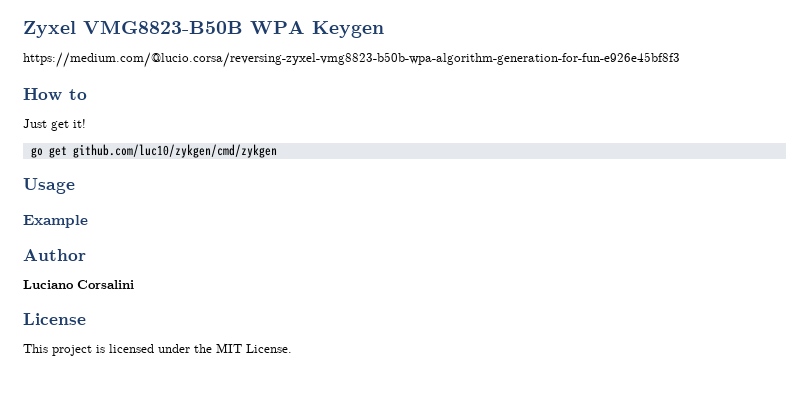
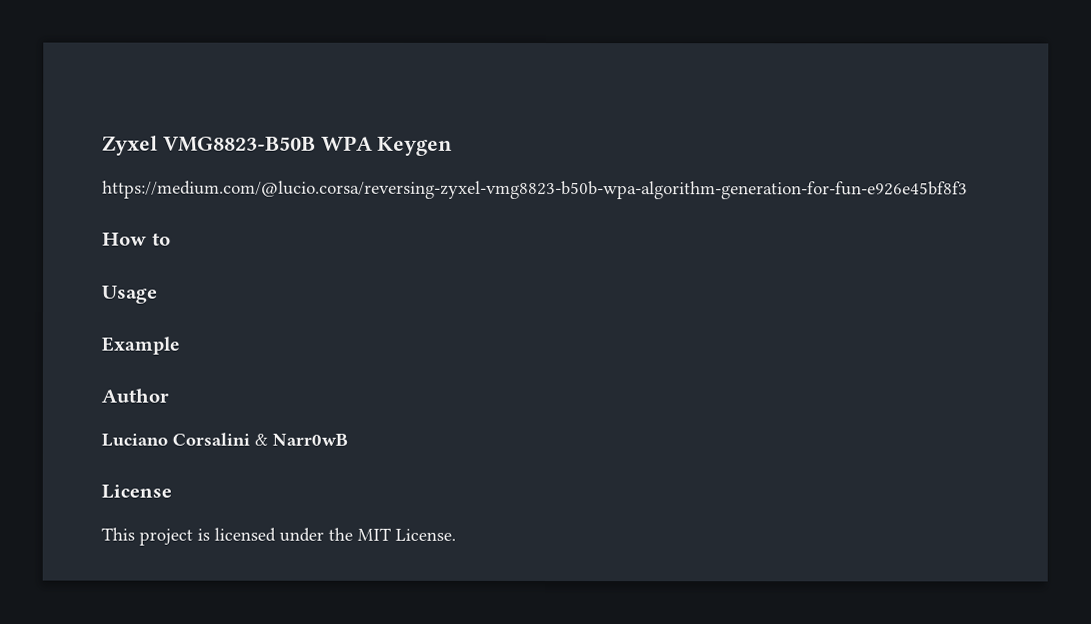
[23,119,86,131] [30,144,277,158] // Just get it! // go get github.com/luc10/zykgen/cmd/zykgen -> (171, 239) none
(134, 284) none -> [254,433,348,446] & Narr0wB

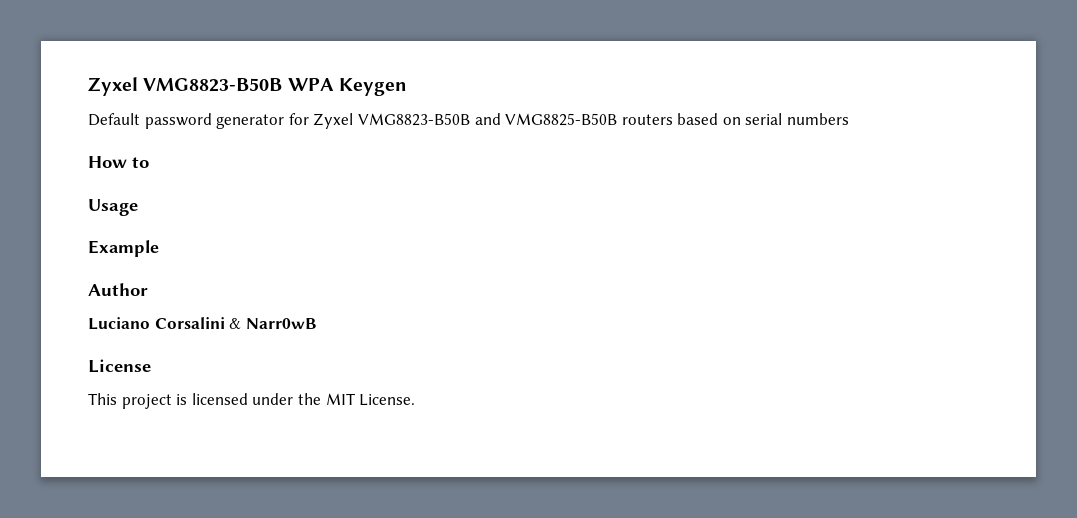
[102,180,968,200] https://medium.com/@lucio.corsa/reversing-zyxel-vmg8823-b50b-wpa-algorithm-generation-for-fun-e926e45bf8f3 -> [88,113,850,129] Default password generator for Zyxel VMG8823-B50B and VMG8825-B50B routers based on serial numbers

